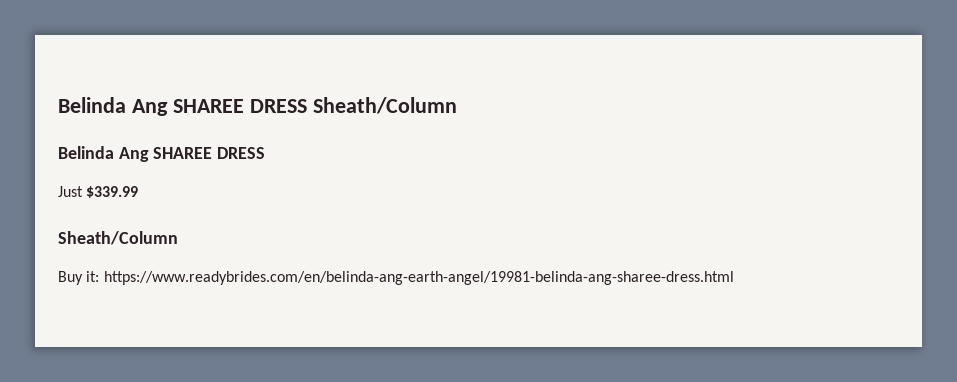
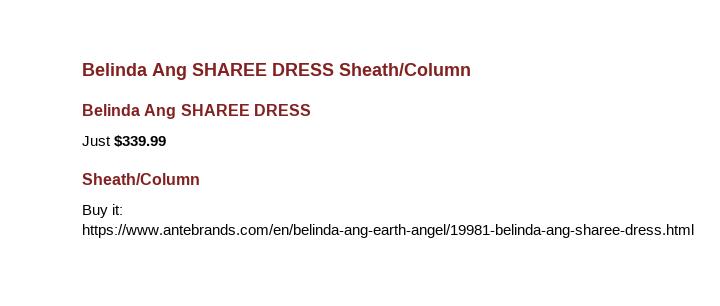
[103,271,734,285] https://www.readybrides.com/en/belinda-ang-earth-angel/19981-belinda-ang-sharee-dress.html -> [82,224,694,238] https://www.antebrands.com/en/belinda-ang-earth-angel/19981-belinda-ang-sharee-dress.html

